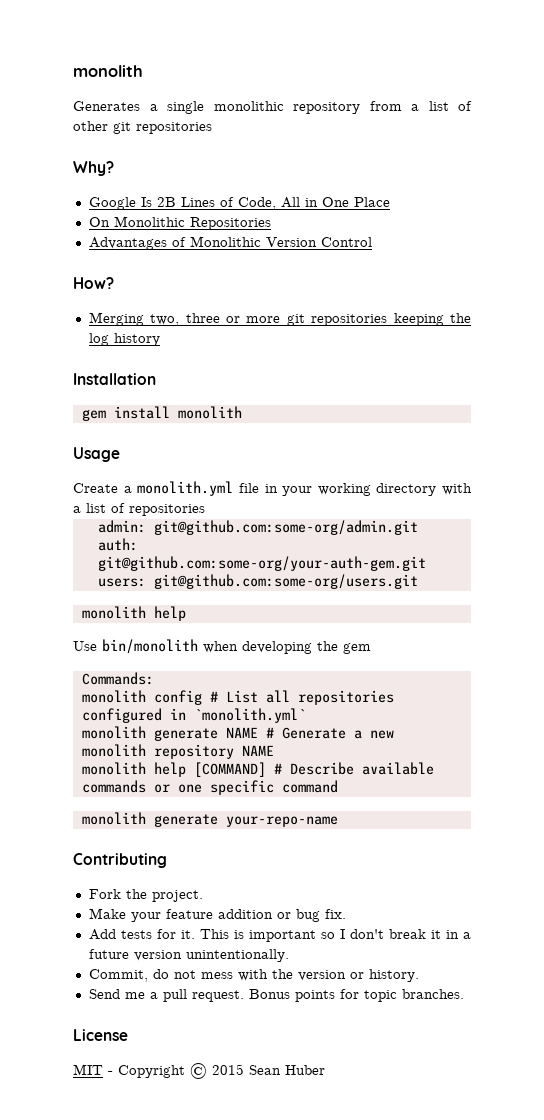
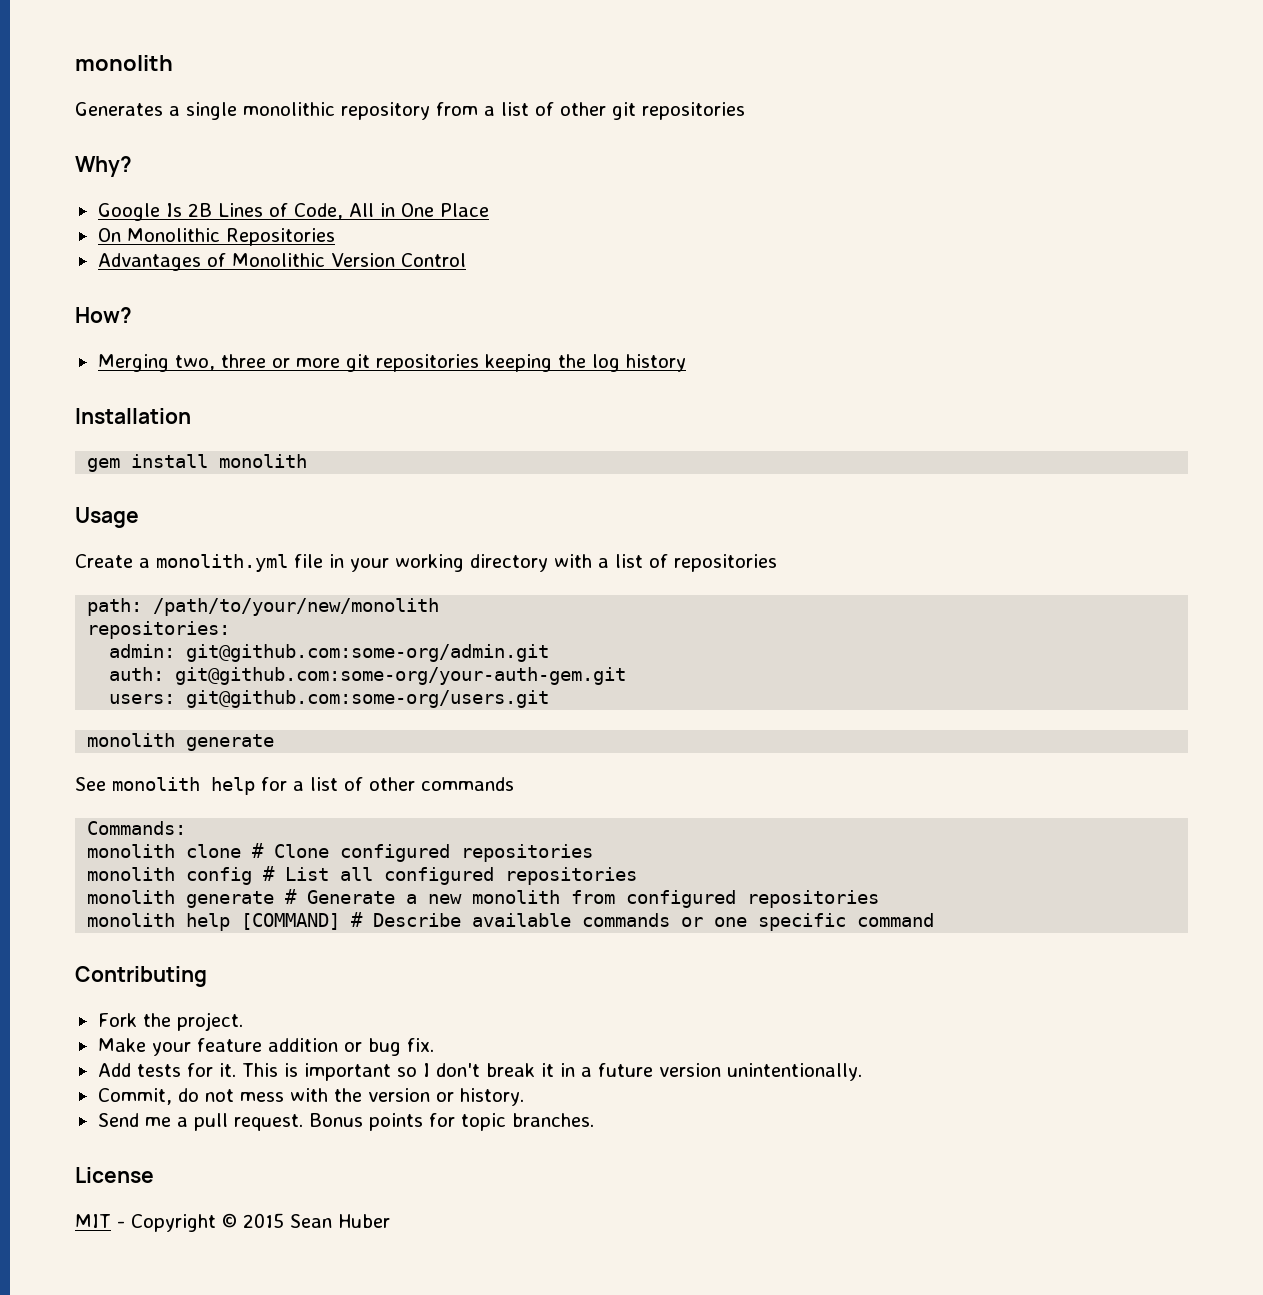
(205, 510) none -> [87,598,440,616] [87,621,231,639] // path: /path/to/your/new/monolith // repositories:
[153,606,186,621] [73,639,371,654] [81,672,154,685] help // Use bin/monolith when developing the gem // Commands: -> [186,734,275,751] [75,777,514,795] [87,821,187,835] [87,843,594,862] generate // See monolith help for a list of other commands // Commands: // monolith clone # Clone configured repositories
[297,690,394,705] [81,708,306,723] [81,726,258,741] repositories configured in `monolith.yml` // monolith generate NAME -> [384,867,638,885] [87,890,275,908] configured repositories // monolith generate
[153,744,274,759] repository NAME -> [571,890,880,908] from configured repositories
[81,812,338,827] // monolith generate your-repo-name -> (935, 920) none

